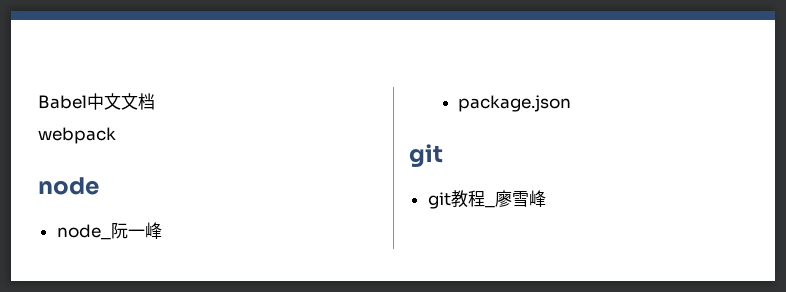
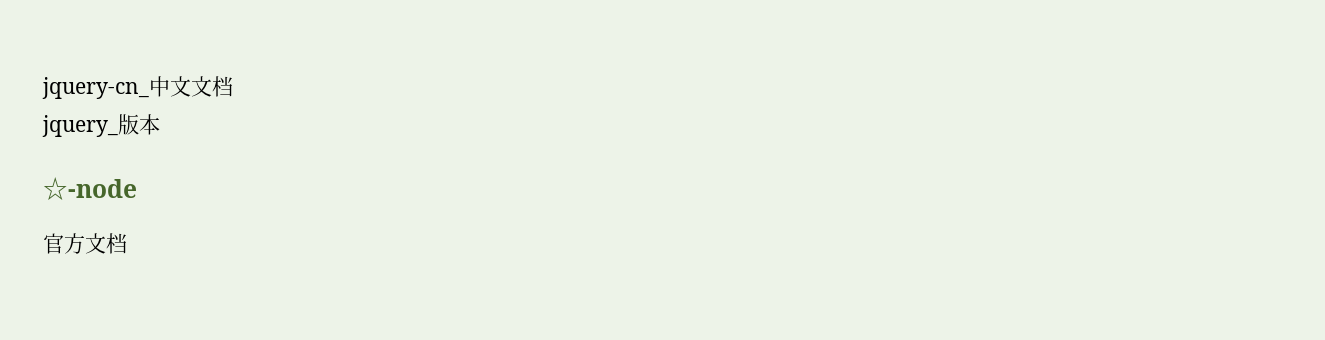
[38,95,87,109] Babel -> [42,77,149,99] jquery-cn_
[38,127,116,144] [38,177,99,195] [56,222,162,240] [458,95,572,112] [409,144,443,168] [427,190,546,209] webpack // node // node_阮一峰 // package.json // git // git教程_廖雪峰 -> [42,114,160,137] [43,177,137,201] [43,233,127,254] jquery_版本 // ☆-node // 官方文档

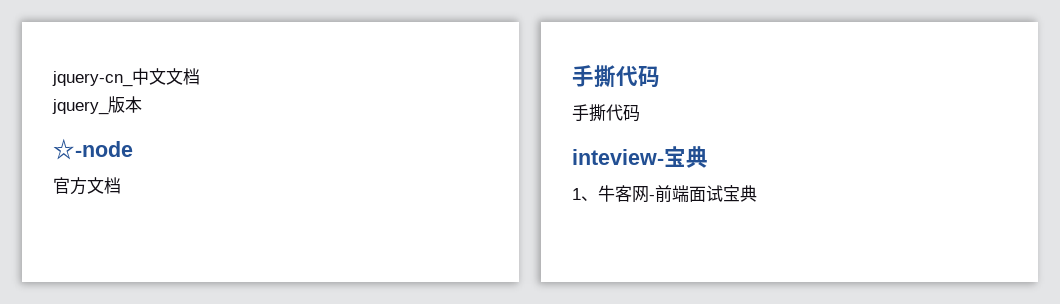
(127, 243) none -> [572,65,660,88] [572,104,640,122] [572,146,708,168] [572,185,757,203] // 手撕代码 // 手撕代码 // inteview-宝典 // 1、牛客网-前端面试宝典

